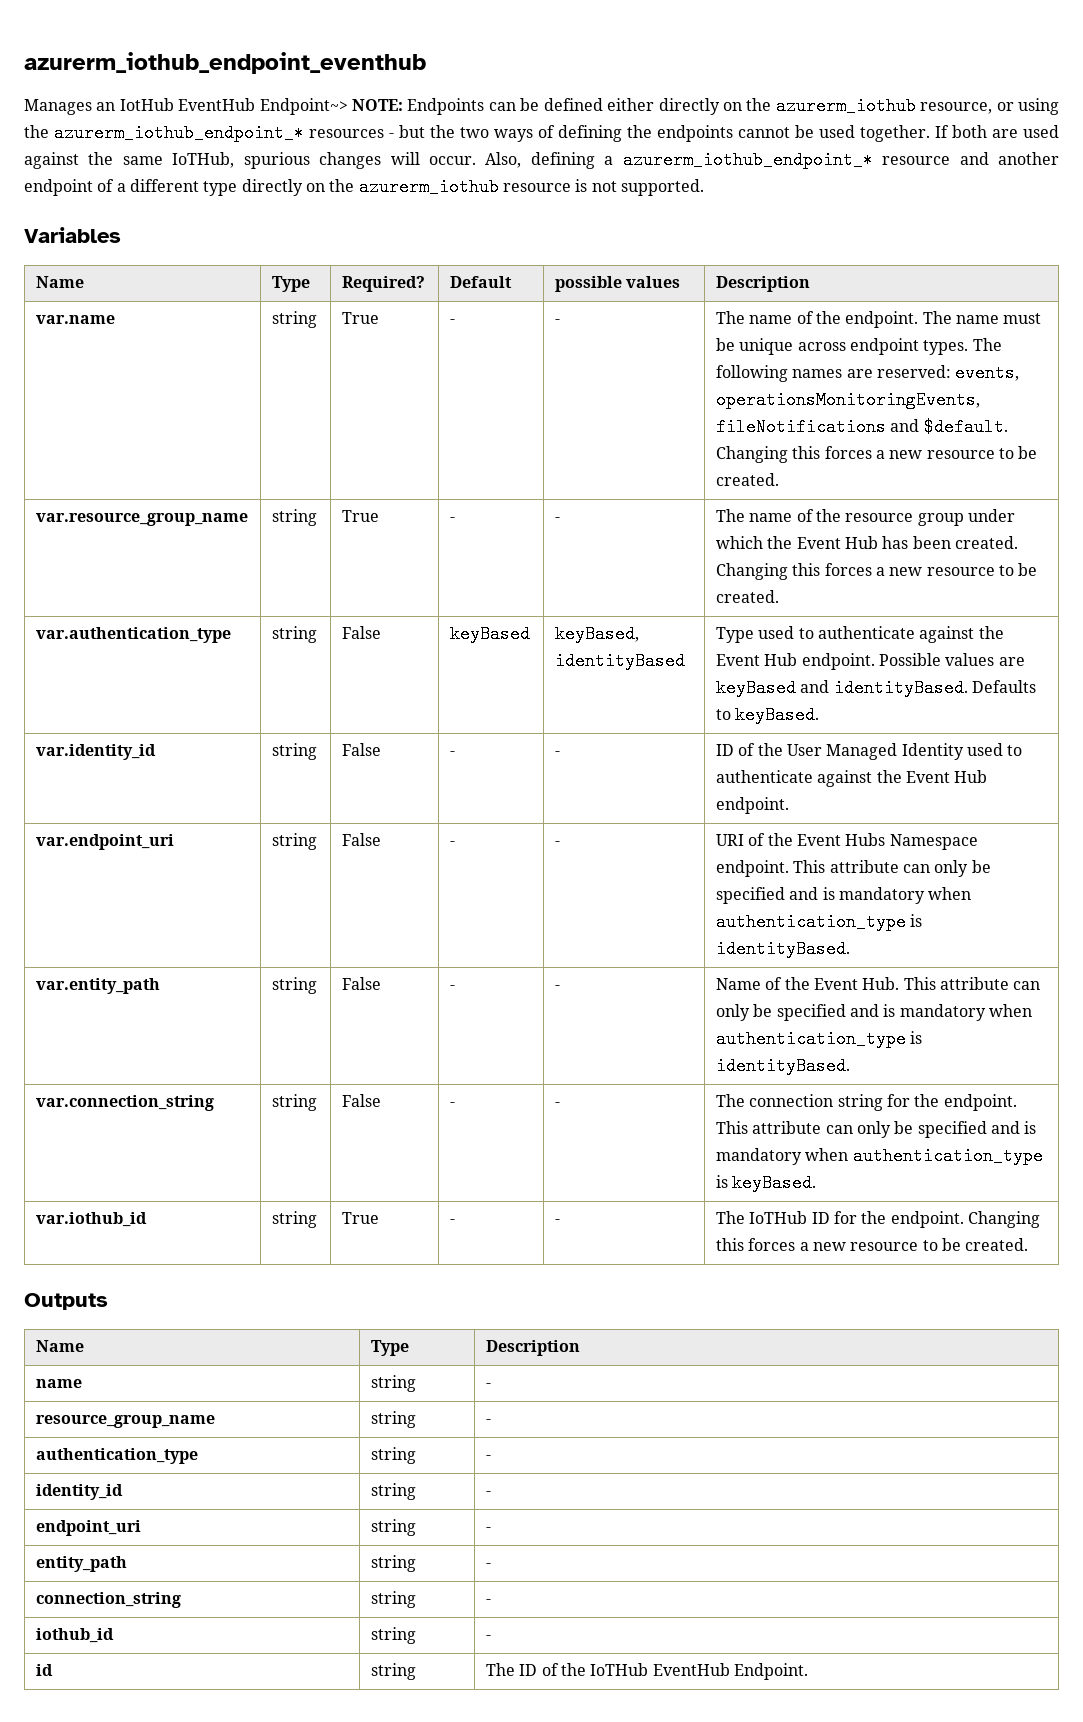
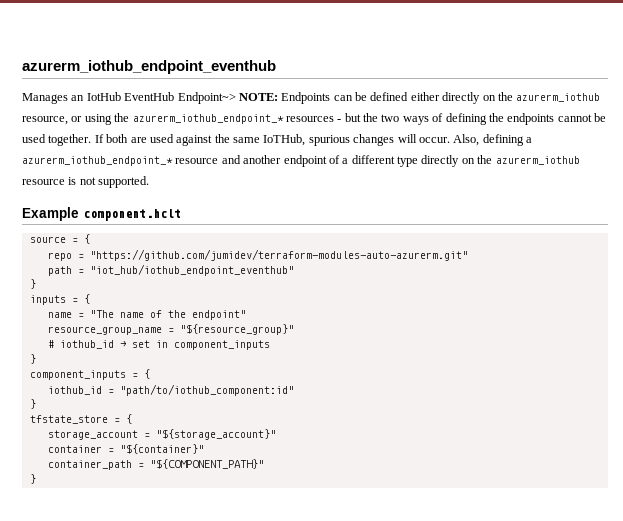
[24,227,121,243] [35,276,84,288] [271,276,310,292] [341,276,425,292] [449,276,512,288] [554,276,681,292] [715,276,810,292] [35,315,115,324] [271,311,317,328] [341,312,379,324] [449,319,455,324] [554,319,560,324] [715,311,1042,328] [715,338,1002,355] [715,364,1020,382] [715,391,980,409] [715,418,1008,436] [715,446,1038,463] [715,473,779,486] [35,513,248,526] [271,509,317,526] [341,510,379,522] [449,517,455,522] [554,517,560,522] [715,509,1015,526] [715,536,1018,549] [715,563,1038,580] [715,590,779,603] [35,627,231,643] [271,626,317,643] [341,626,381,639] [449,625,530,643] [554,625,639,643] [554,652,685,670] [715,626,1004,643] [715,653,1025,670] [715,679,1036,697] [715,706,820,724] [35,744,156,760] [271,743,317,760] [341,743,381,756] [449,751,455,756] [554,751,560,756] [715,743,1023,760] [715,770,988,787] [715,797,789,814] [35,834,174,850] [271,833,317,850] [341,833,381,846] [449,841,455,846] [554,841,560,846] [715,833,978,850] [715,860,991,877] [715,887,972,904] [715,913,923,931] [715,940,850,958] [35,978,160,994] [271,977,317,994] [341,977,381,990] [449,985,455,990] [554,985,560,990] [715,977,1041,990] [715,1004,1032,1021] [715,1030,923,1048] [715,1057,850,1075] [35,1095,214,1111] [271,1094,317,1111] [341,1094,381,1107] [449,1102,455,1107] [554,1102,560,1107] [715,1094,1017,1111] [715,1121,1037,1138] [715,1147,1043,1165] [715,1174,817,1192] [35,1212,147,1227] [271,1211,317,1228] [341,1212,379,1224] [449,1219,455,1224] [554,1219,560,1224] [715,1211,1040,1228] [715,1238,1029,1251] [24,1293,108,1310] [35,1340,84,1352] [370,1340,409,1356] [485,1340,580,1356] [35,1379,82,1388] [370,1375,416,1392] [485,1383,491,1388] [35,1415,215,1428] [370,1411,416,1428] [485,1419,491,1424] [35,1448,198,1464] [370,1447,416,1464] [485,1455,491,1460] [35,1484,123,1500] [370,1483,416,1500] [485,1491,491,1496] [35,1520,141,1536] [370,1519,416,1536] [485,1527,491,1532] [35,1556,127,1572] [370,1555,416,1572] [485,1563,491,1568] [35,1592,181,1608] [370,1591,416,1608] [485,1599,491,1604] [35,1628,114,1643] [370,1627,416,1644] [485,1635,491,1640] [35,1664,53,1676] [370,1663,416,1680] [485,1663,808,1680] Variables // Name | Type | Required? | Default | possible values | Description // var.name | string | True | - | - | The name of the endpoint. The name must be unique across endpoint types. The following names are reserved: events, operationsMonitoringEvents, fileNotifications and $default. Changing this forces a new resource to be created. // var.resource_group_name | string | True | - | - | The name of the resource group under which the Event Hub has been created. Changing this forces a new resource to be created. // var.authentication_type | string | False | keyBased | keyBased, identityBased | Type used to authenticate against the Event Hub endpoint. Possible values are keyBased and identityBased. Defaults to keyBased. // var.identity_id | string | False | - | - | ID of the User Managed Identity used to authenticate against the Event Hub endpoint. // var.endpoint_uri | string | False | - | - | URI of the Event Hubs Namespace endpoint. This attribute can only be specified and is mandatory when authentication_type is identityBased. // var.entity_path | string | False | - | - | Name of the Event Hub. This attribute can only be specified and is mandatory when authentication_type is identityBased. // var.connection_string | string | False | - | - | The connection string for the endpoint. This attribute can only be specified and is mandatory when authentication_type is keyBased. // var.iothub_id | string | True | - | - | The IoTHub ID for the endpoint. Changing this forces a new resource to be created. // Outputs // Name | Type | Description // name | string | - // resource_group_name | string | - // authentication_type | string | - // identity_id | string | - // endpoint_uri | string | - // entity_path | string | - // connection_string | string | - // iothub_id | string | - // id | string | The ID of the IoTHub EventHub Endpoint. -> [22,207,181,221] [29,234,90,244] [47,249,468,261] [47,264,294,276] [29,279,36,289] [29,294,90,305] [47,310,246,320] [47,324,294,335] [47,340,270,350] [29,354,36,364] [29,369,150,380] [47,384,294,396] [29,399,36,409] [29,414,132,424] [47,429,276,440] [47,444,204,454] [47,459,264,470] [29,474,36,484] Example component.hclt // source = { // repo = "https://github.com/jumidev/terraform-modules-auto-azurerm.git" // path = "iot_hub/iothub_endpoint_eventhub" // } // inputs = { // name = "The name of the endpoint" // resource_group_name = "${resource_group}" // # iothub_id → set in component_inputs // } // component_inputs = { // iothub_id = "path/to/iothub_component:id" // } // tfstate_store = { // storage_account = "${storage_account}" // container = "${container}" // container_path = "${COMPONENT_PATH}" // }

